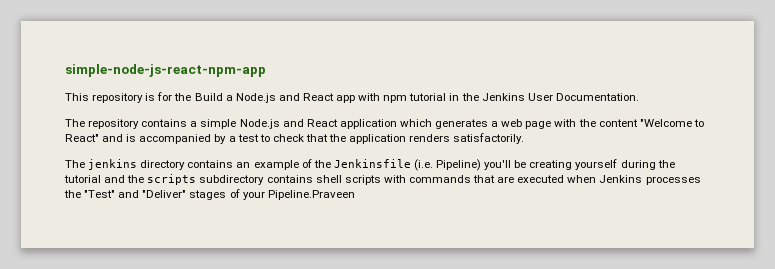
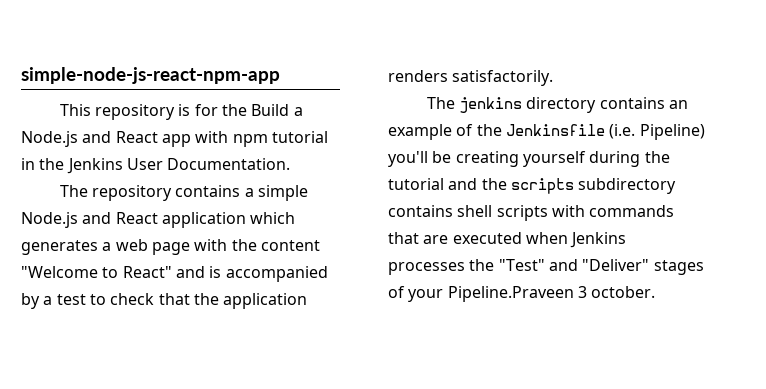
(355, 195) none -> [577,286,656,298] 3 october.

